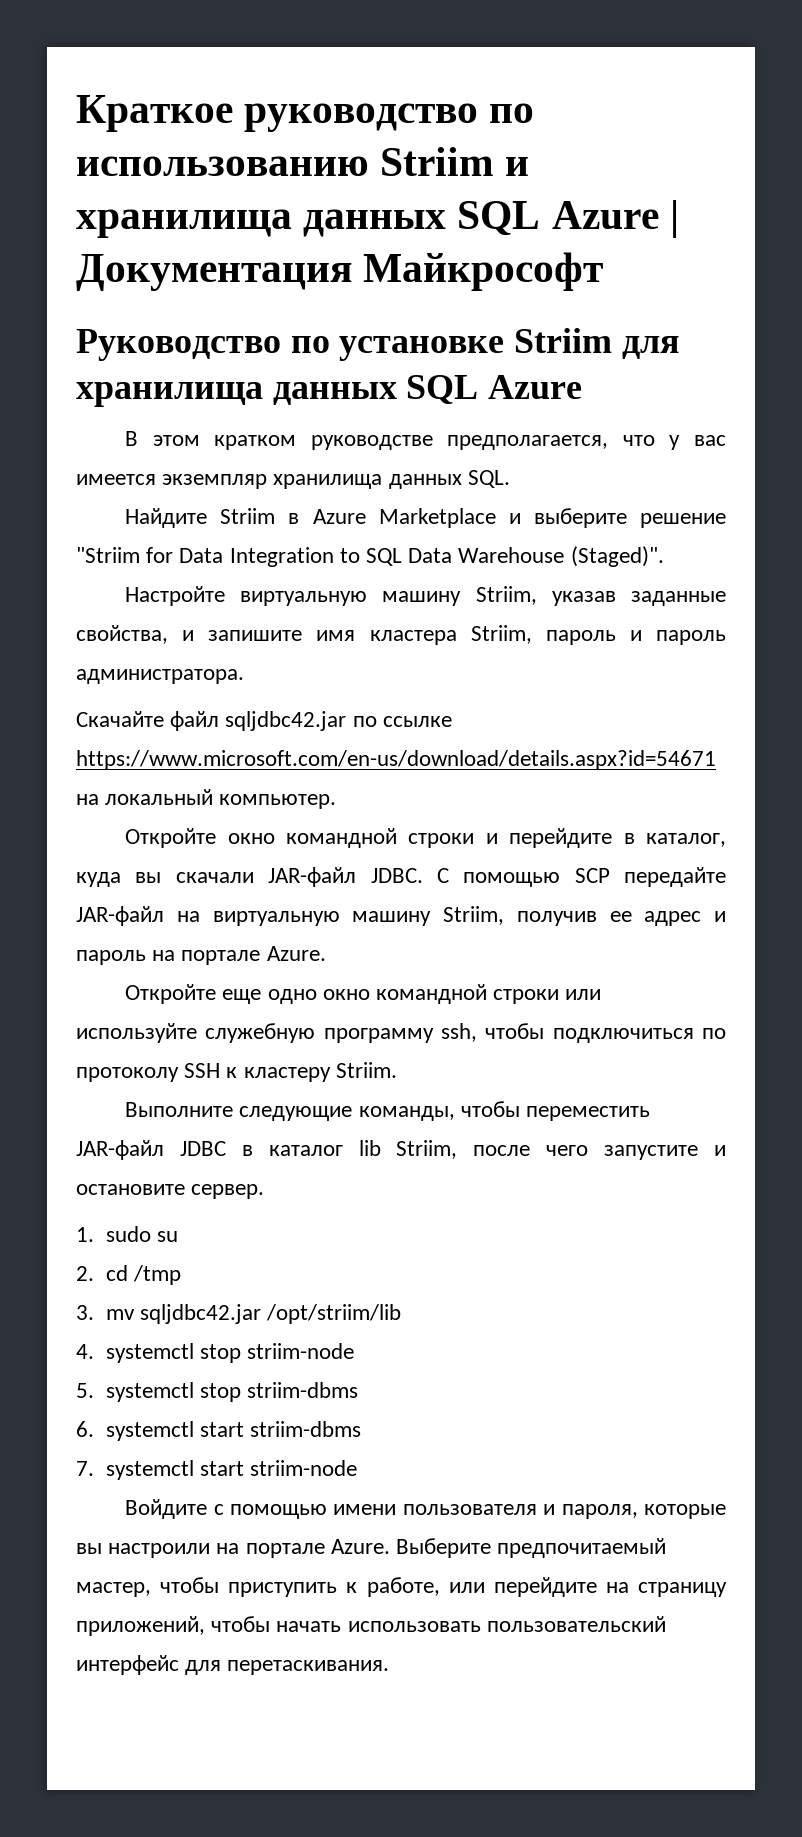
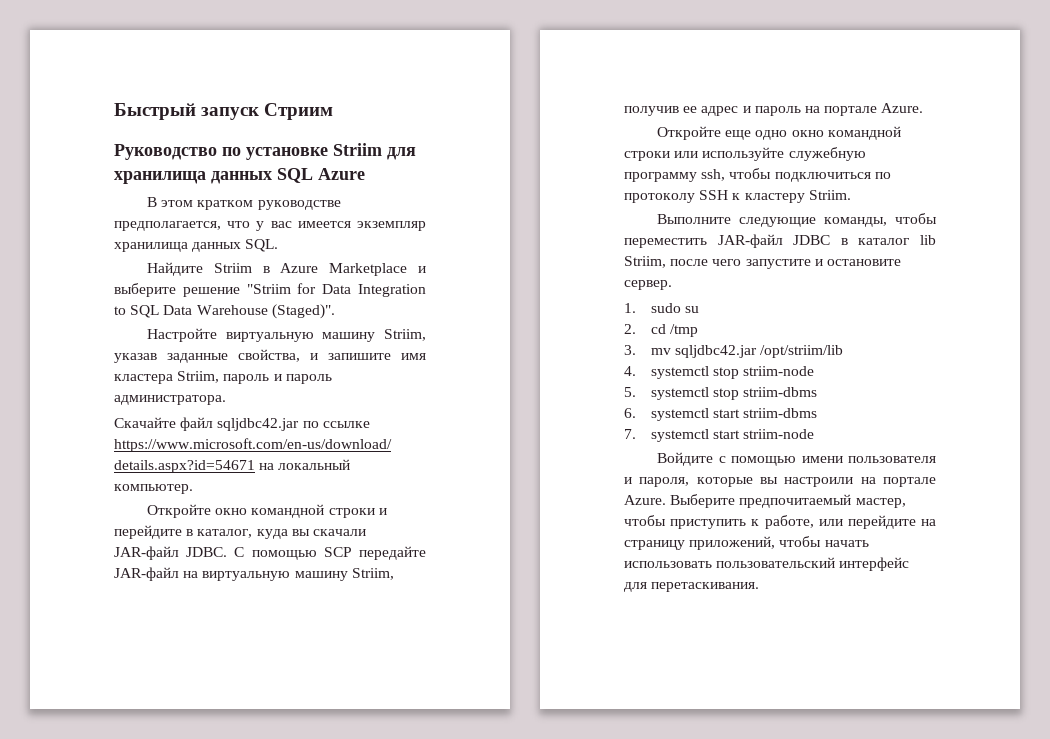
[76,95,535,132] [76,147,530,176] [76,200,679,238] [76,252,604,291] Краткое руководство по использованию Striim и хранилища данных SQL Azure | Документация Майкрософт -> [114,103,334,120] Быстрый запуск Стриим

